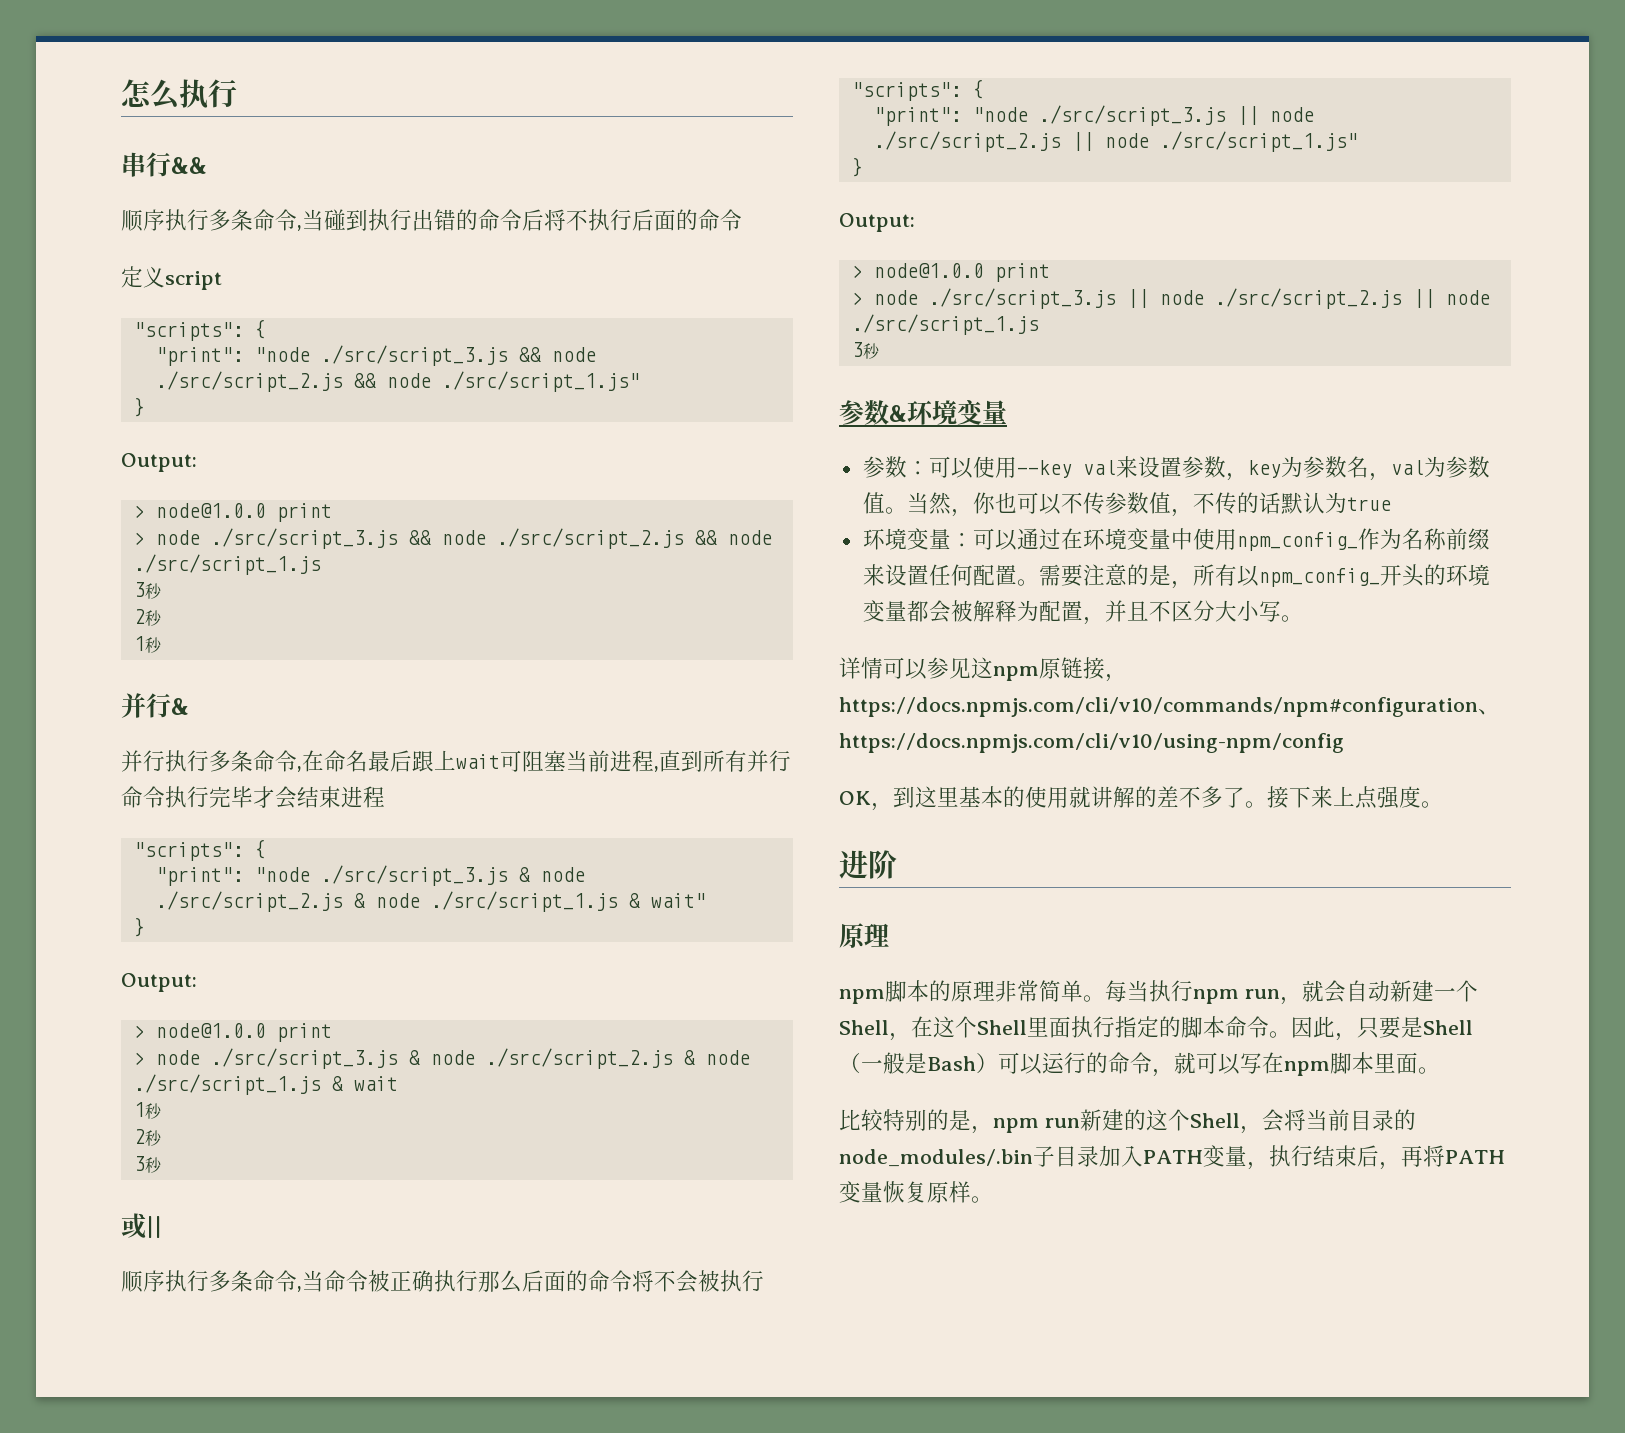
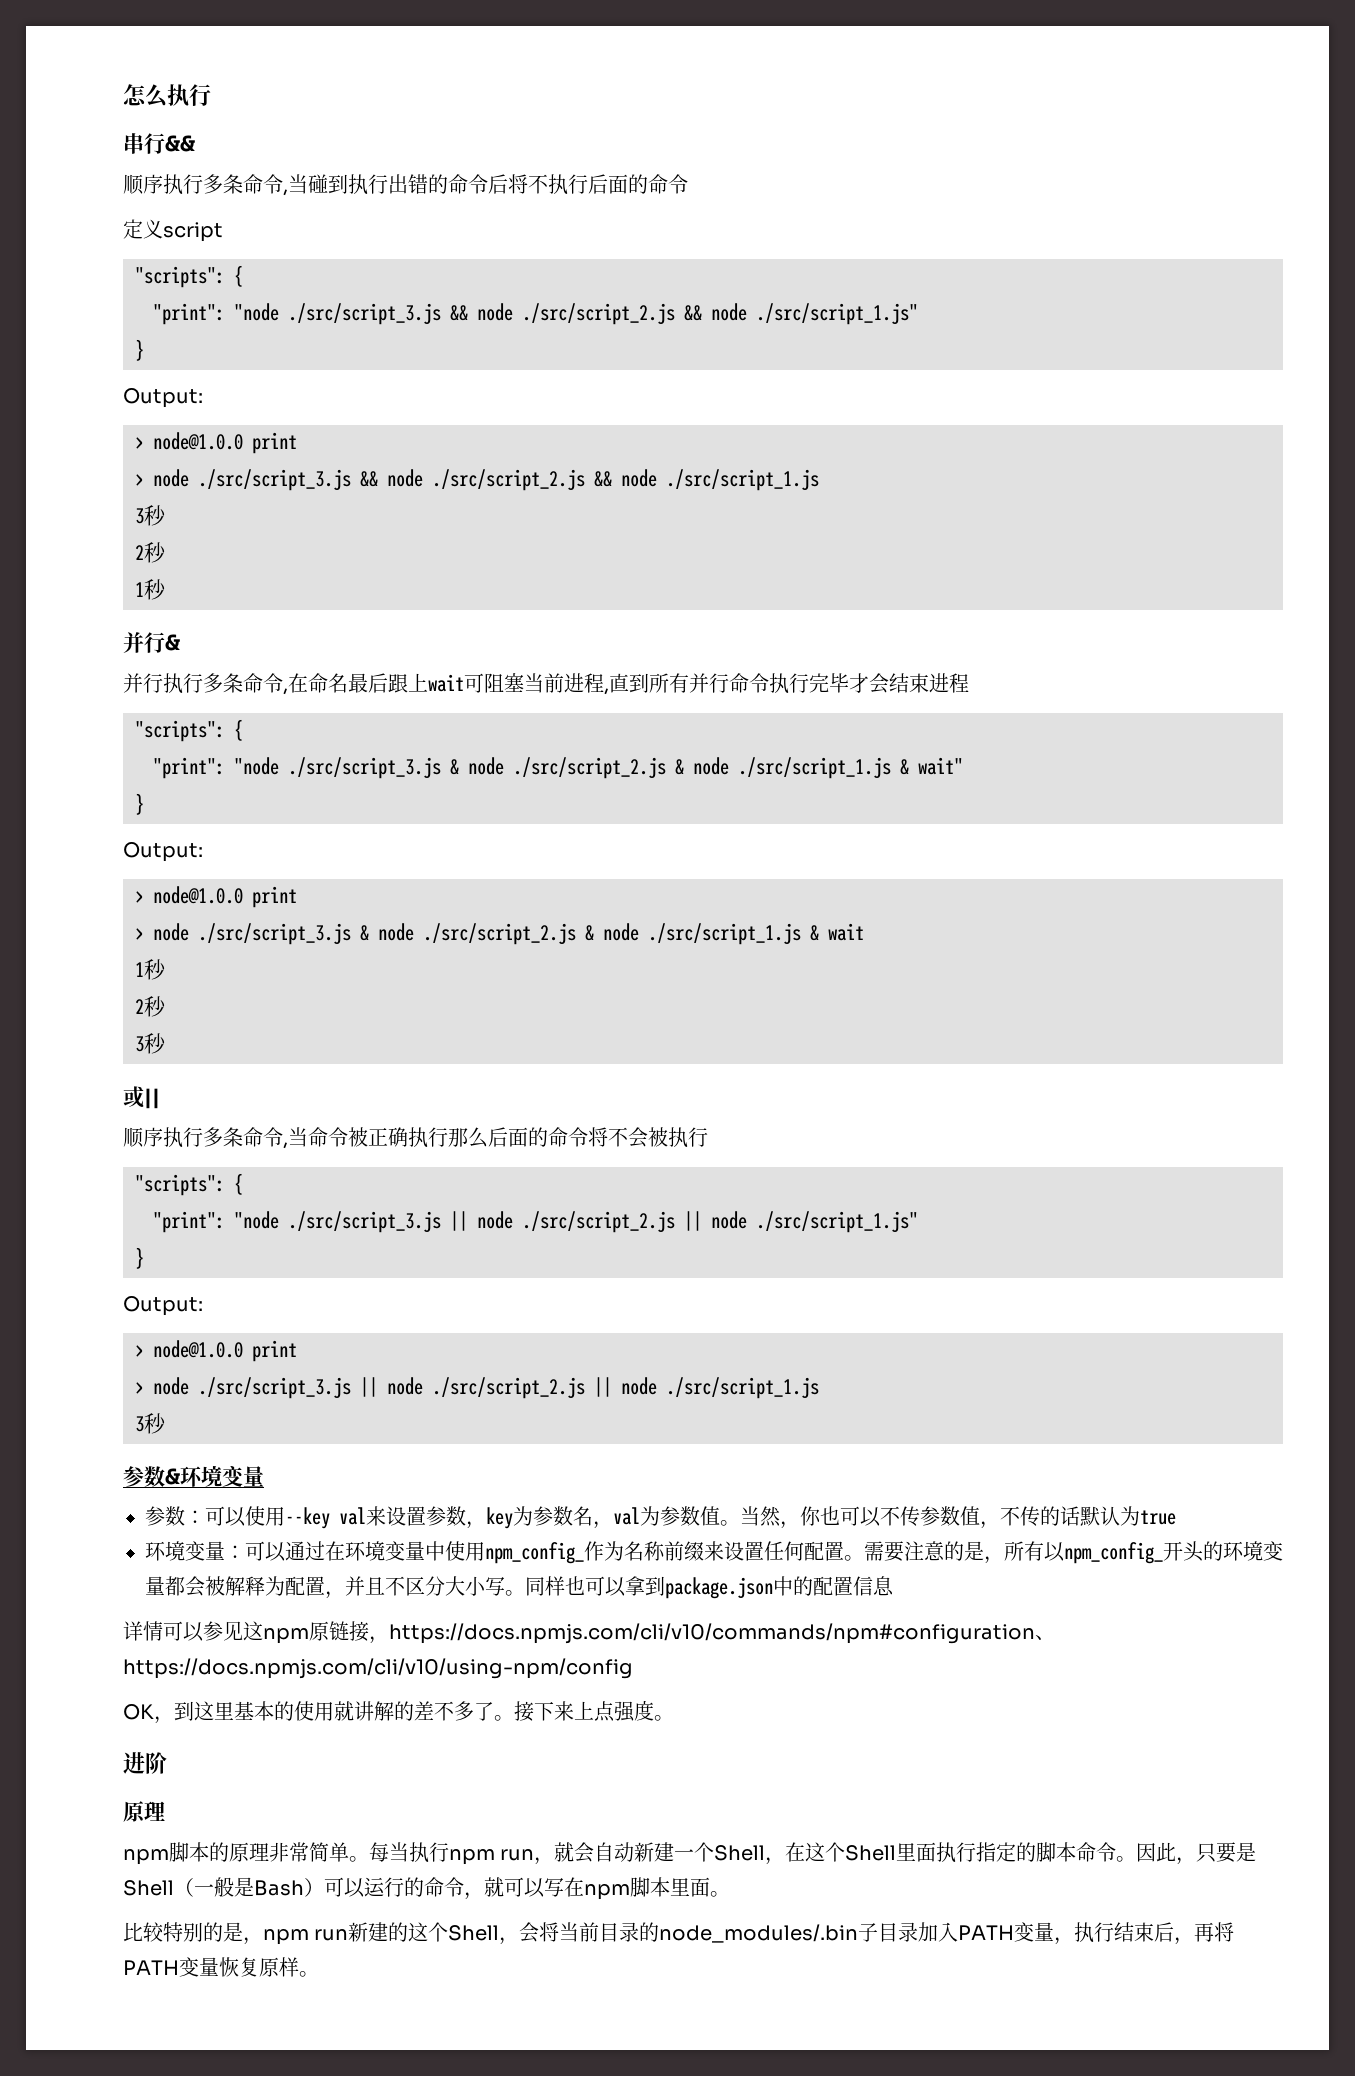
(1303, 618) none -> [525,1576,894,1599] 同样也可以拿到package.json中的配置信息

